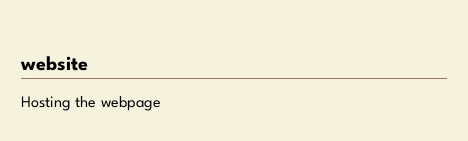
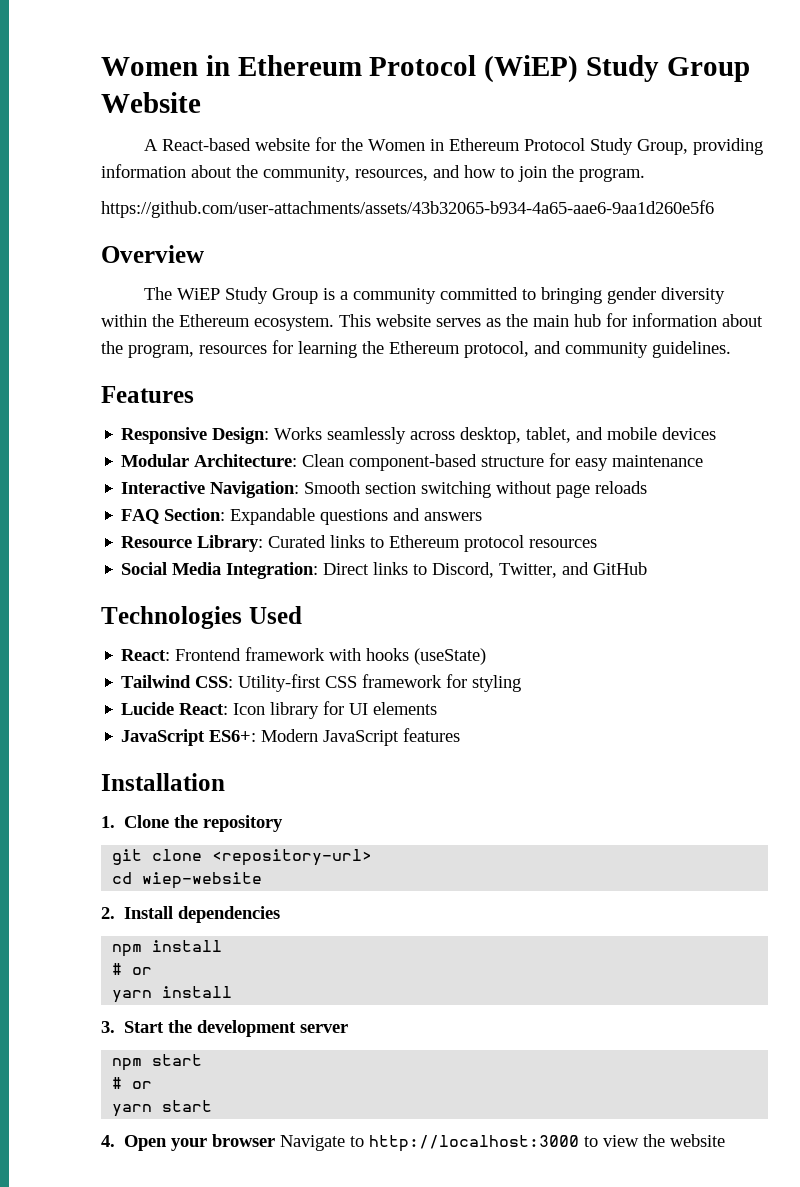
[20,56,88,71] [21,96,161,111] website // Hosting the webpage -> [101,55,750,83] [101,92,201,113] [144,137,764,155] [101,164,645,182] [101,200,714,218] [101,245,204,263] [144,287,726,304] [101,313,763,331] [101,340,731,358] [101,386,194,403] [121,427,717,444] [121,453,704,471] [121,481,648,498] [121,508,483,525] [121,535,598,552] [121,562,648,579] [101,606,302,629] [121,647,487,665] [121,674,522,692] [121,701,438,719] [121,728,461,746] [101,773,225,791] [101,815,284,832] [112,849,373,866] [112,872,263,889] [101,906,281,923] [112,940,223,957] [112,963,153,975] [112,986,233,1003] [101,1020,349,1037] [112,1054,203,1071] [112,1077,153,1089] [112,1100,213,1117] [101,1134,726,1152] Women in Ethereum Protocol (WiEP) Study Group Website // A React-based website for the Women in Ethereum Protocol Study Group, providing information about the community, resources, and how to join the program. // https://github.com/user-attachments/assets/43b32065-b934-4a65-aae6-9aa1d260e5f6 // Overview // The WiEP Study Group is a community committed to bringing gender diversity within the Ethereum ecosystem. This website serves as the main hub for information about the program, resources for learning the Ethereum protocol, and community guidelines. // Features // Responsive Design: Works seamlessly across desktop, tablet, and mobile devices // Modular Architecture: Clean component-based structure for easy maintenance // Interactive Navigation: Smooth section switching without page reloads // FAQ Section: Expandable questions and answers // Resource Library: Curated links to Ethereum protocol resources // Social Media Integration: Direct links to Discord, Twitter, and GitHub // Technologies Used // React: Frontend framework with hooks (useState) // Tailwind CSS: Utility-first CSS framework for styling // Lucide React: Icon library for UI elements // JavaScript ES6+: Modern JavaScript features // Installation // 1. Clone the repository // git clone <repository-url> // cd wiep-website // 2. Install dependencies // npm install // # or // yarn install // 3. Start the development server // npm start // # or // yarn start // 4. Open your browser Navigate to http://localhost:3000 to view the website

